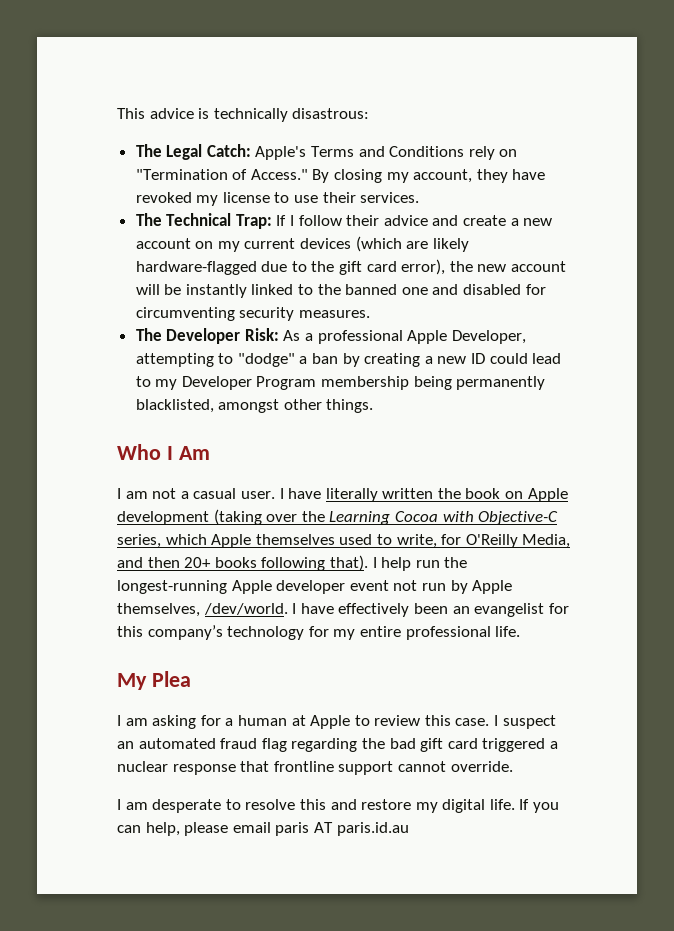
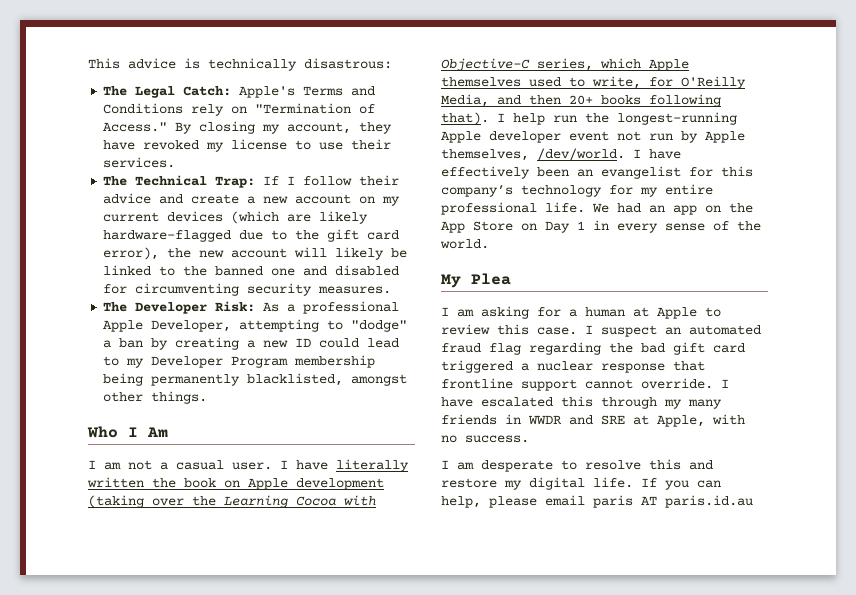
[164,284,247,298] be instantly -> [335,247,408,260] likely be
(521, 631) none -> [592,203,753,215] [441,220,761,233] [440,239,489,249] We had an app on the App Store on Day 1 in every sense of the world.
(513, 766) none -> [721,379,729,388] [441,396,722,409] [441,414,745,427] [441,435,529,443] I have escalated this through my many friends in WWDR and SRE at Apple, with no success.

